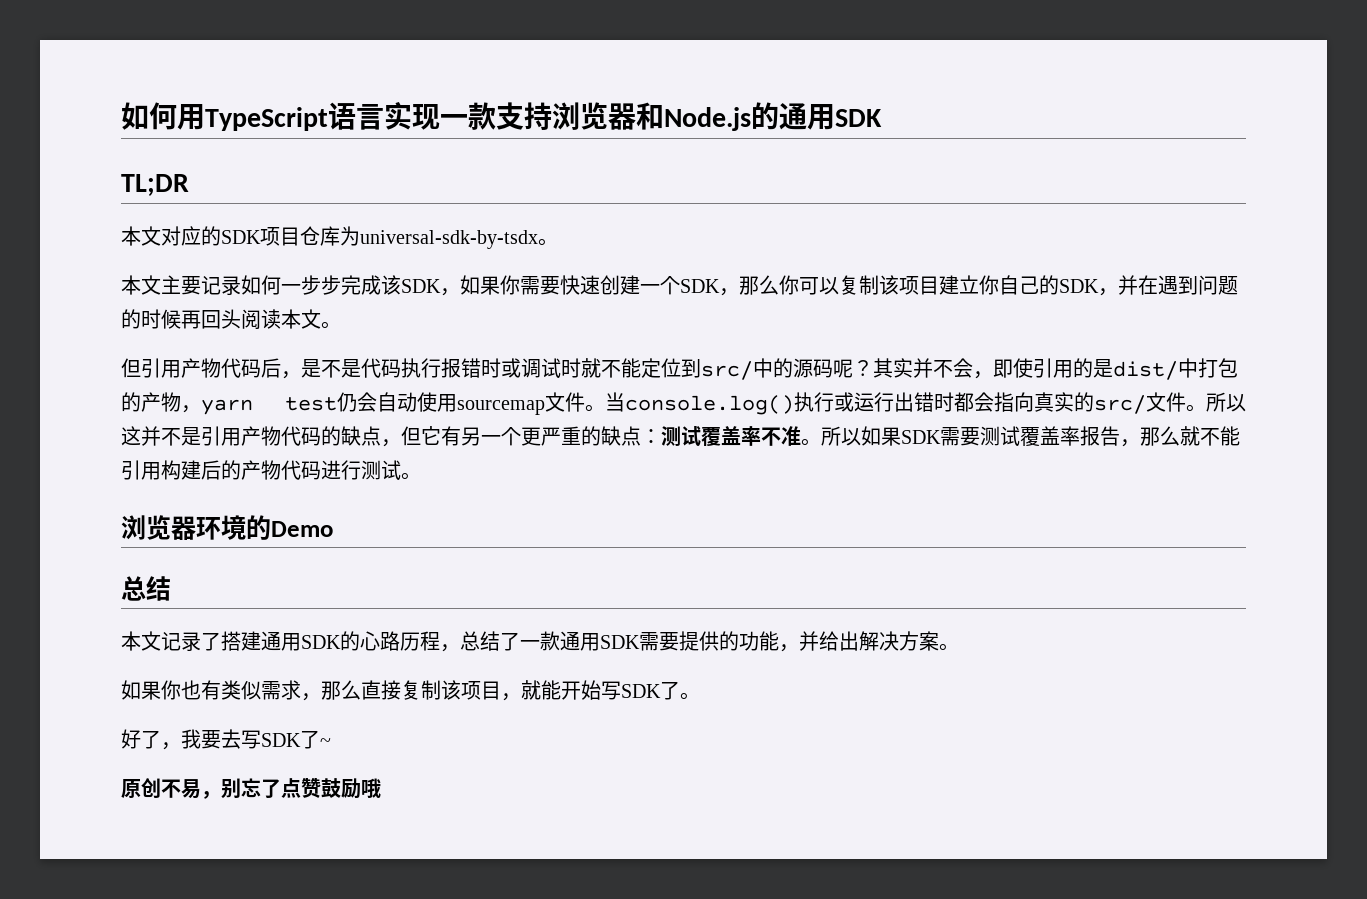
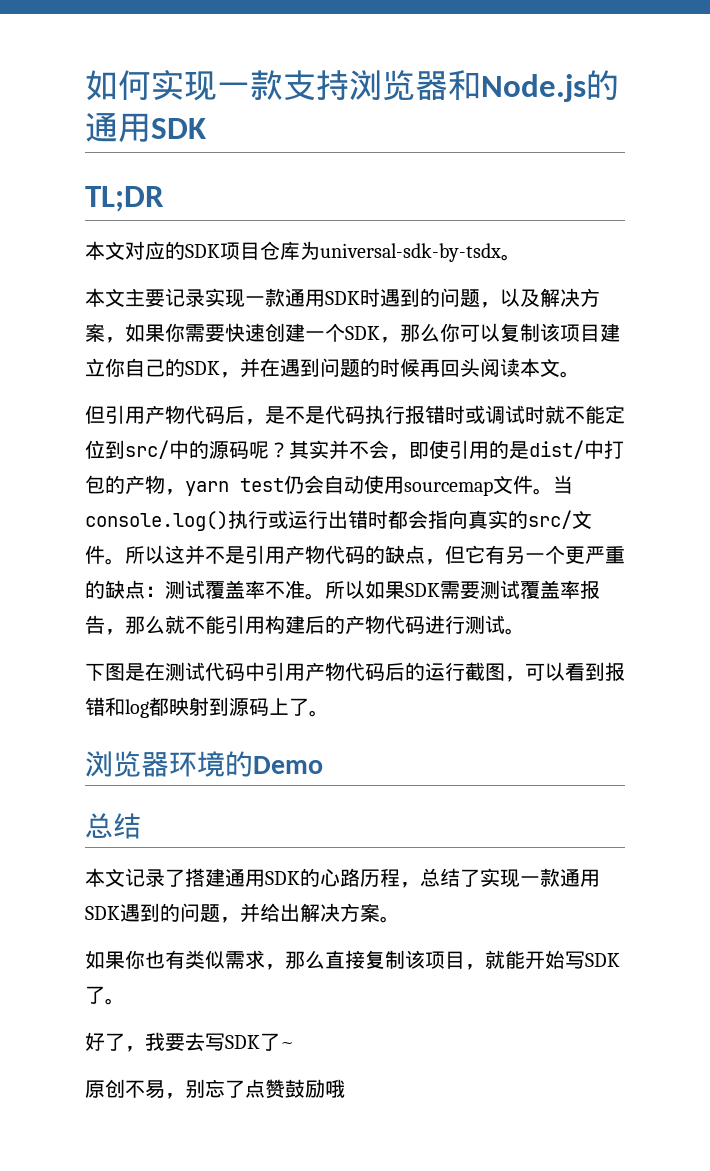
[121,102,384,131] 如何用TypeScript语言 -> [85,70,151,101] 如何
[241,275,441,295] 如何一步步完成该SDK -> [205,288,600,308] [85,323,105,342] 实现一款通用SDK时遇到的问题，以及解决方案
(421, 476) none -> [85,662,625,682] [85,697,329,718] // 下图是在测试代码中引用产物代码后的运行截图，可以看到报错和log都映射到源码上了。
[520,631,779,651] 一款通用SDK需要提供的功能 -> [480,868,600,888] [85,903,220,922] 实现一款通用SDK遇到的问题

